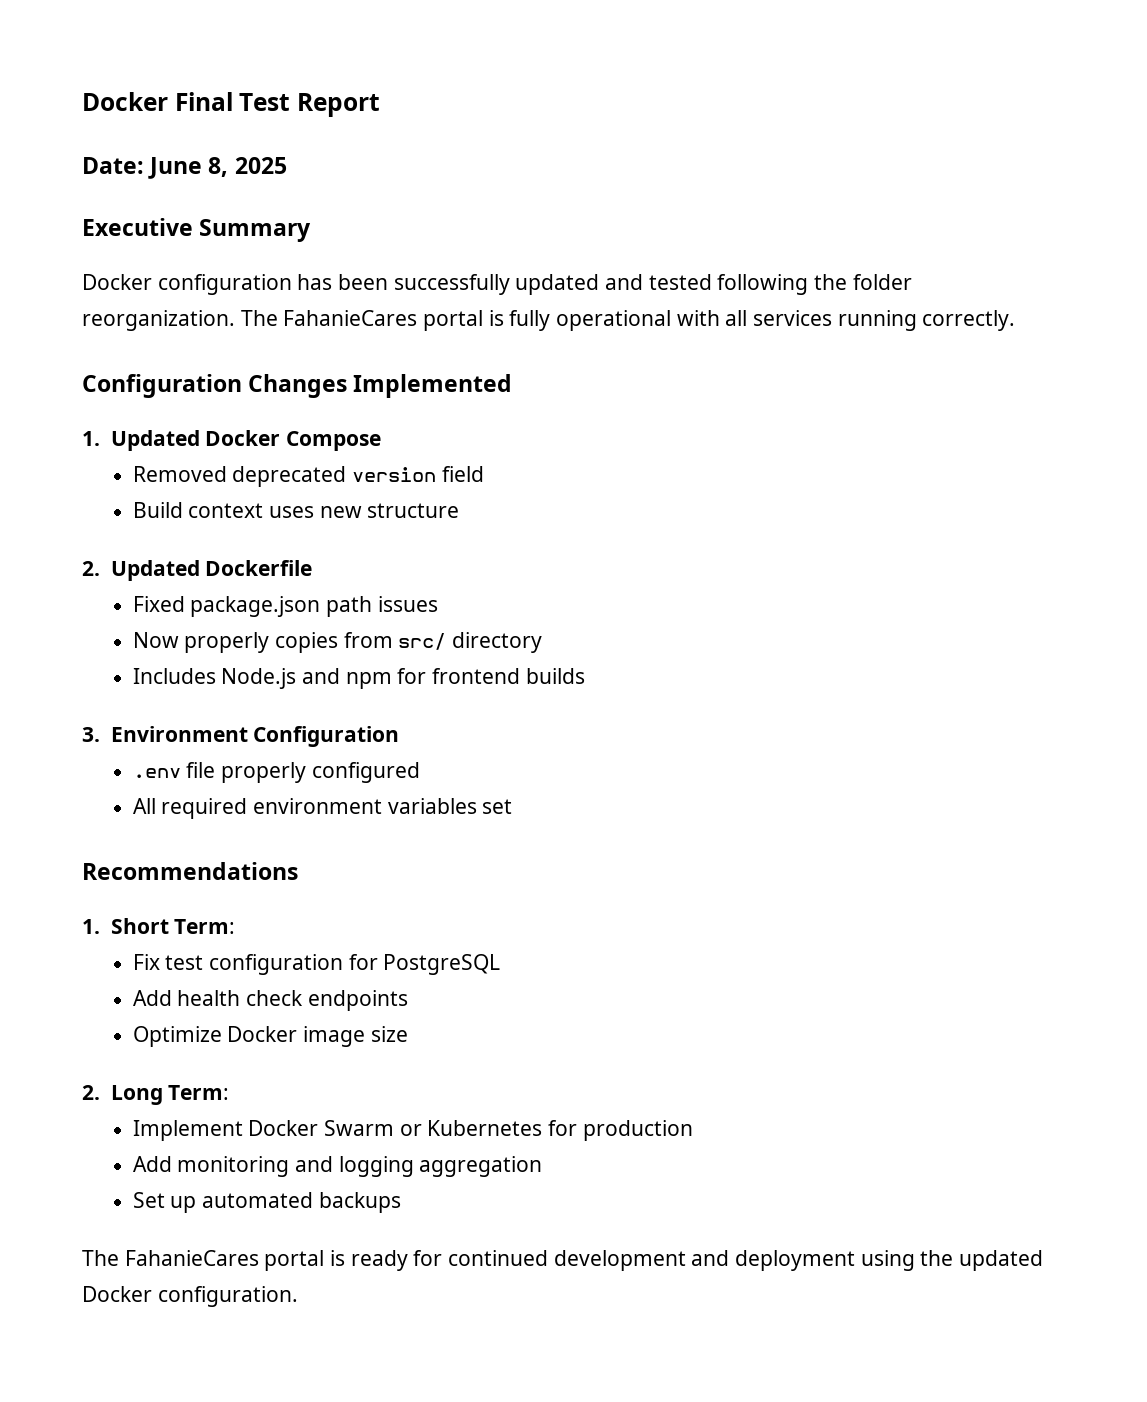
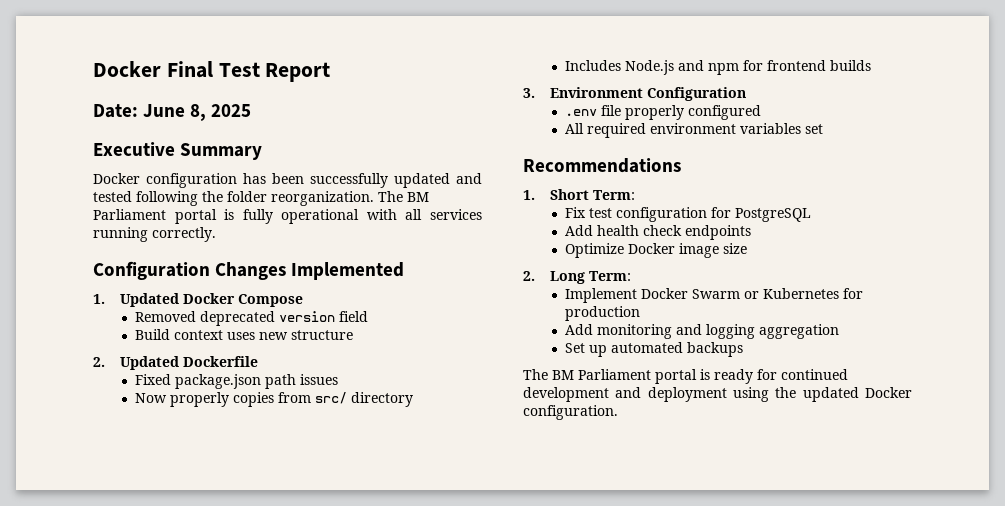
[283,310,418,326] FahanieCares -> [407,192,429,202] [93,209,166,220] BM Parliament
[124,1250,259,1266] FahanieCares -> [552,369,651,380] BM Parliament

